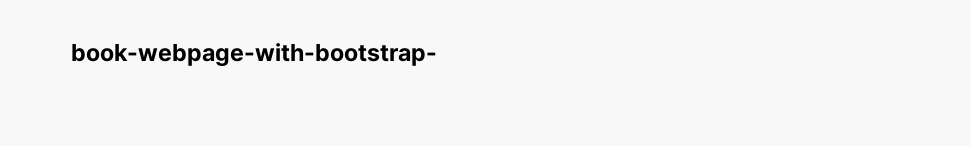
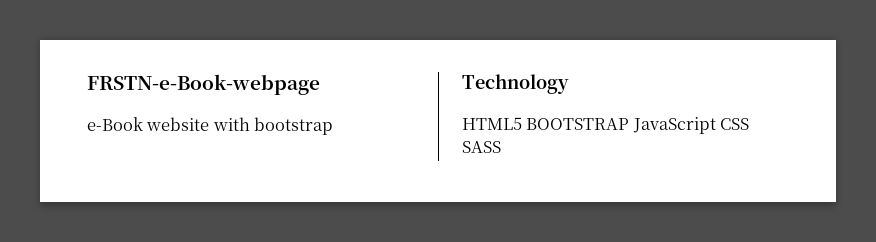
[71,43,437,67] book-webpage-with-bootstrap- -> [87,74,320,95] [87,117,334,135] [462,74,569,94] [462,117,750,134] [462,141,501,153] FRSTN-e-Book-webpage // e-Book website with bootstrap // Technology // HTML5 BOOTSTRAP JavaScript CSS SASS

